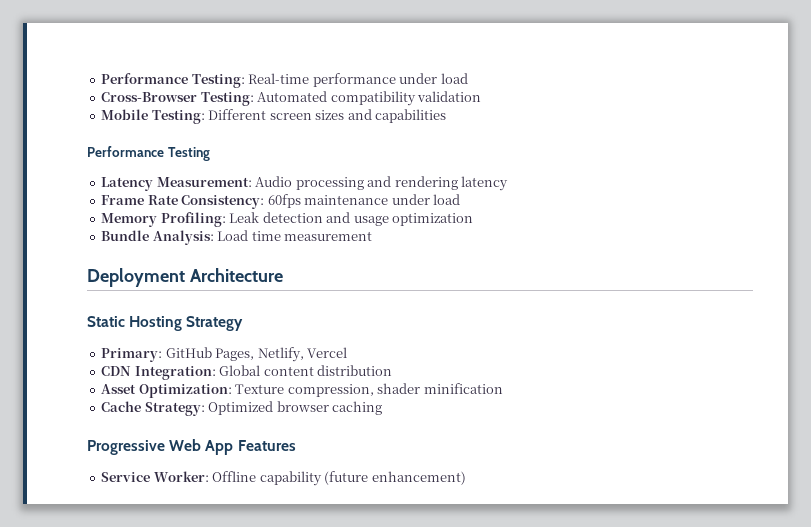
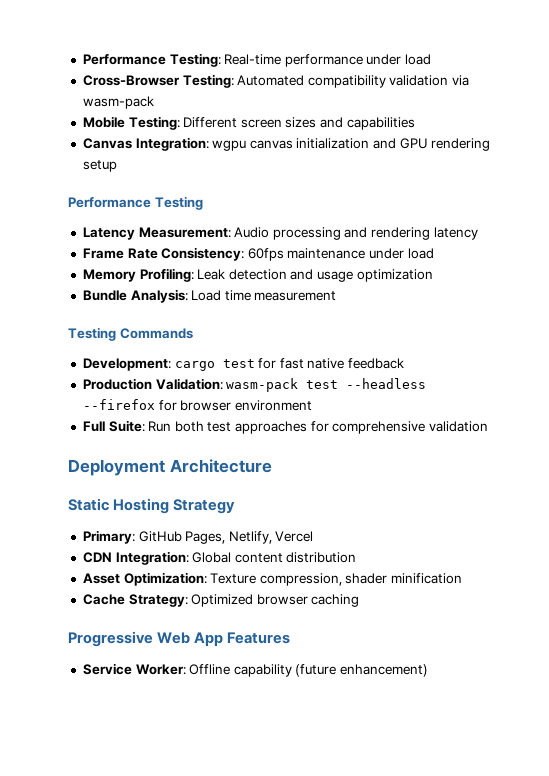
(482, 96) none -> [452,75,470,86] [82,96,154,109] via wasm-pack
(447, 116) none -> [82,137,491,151] [82,160,117,172] // Canvas Integration: wgpu canvas initialization and GPU rendering setup
(373, 236) none -> [68,327,193,341] [82,358,405,371] [82,378,427,392] [82,399,312,411] [82,420,489,434] // Testing Commands // Development: cargo test for fast native feedback // Production Validation: wasm-pack test --headless --firefox for browser environment // Full Suite: Run both test approaches for comprehensive validation

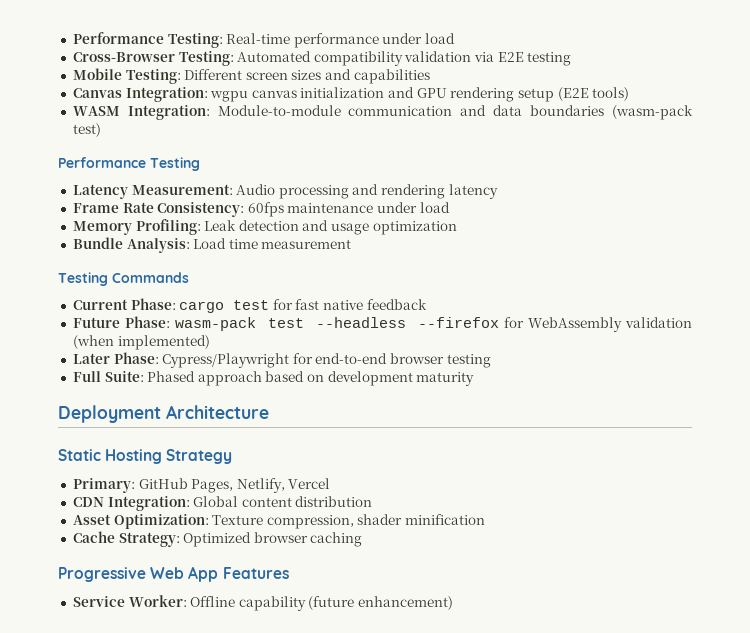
[82,96,154,109] wasm-pack -> [497,52,572,66] E2E testing
(117, 166) none -> [557,87,630,101] [72,105,693,120] [72,123,101,137] (E2E tools) // WASM Integration: Module-to-module communication and data boundaries (wasm-pack test)
[82,358,171,371] Development: -> [72,298,176,310] Current Phase:
[82,378,223,390] Production Validation: -> [72,316,170,328] Future Phase:
[180,400,312,411] [82,420,489,434] browser environment // Full Suite: Run both test approaches for comprehensive validation -> [528,317,692,332] [72,335,210,350] [72,352,491,368] [72,371,475,386] WebAssembly validation (when implemented) // Later Phase: Cypress/Playwright for end-to-end browser testing // Full Suite: Phased approach based on development maturity

